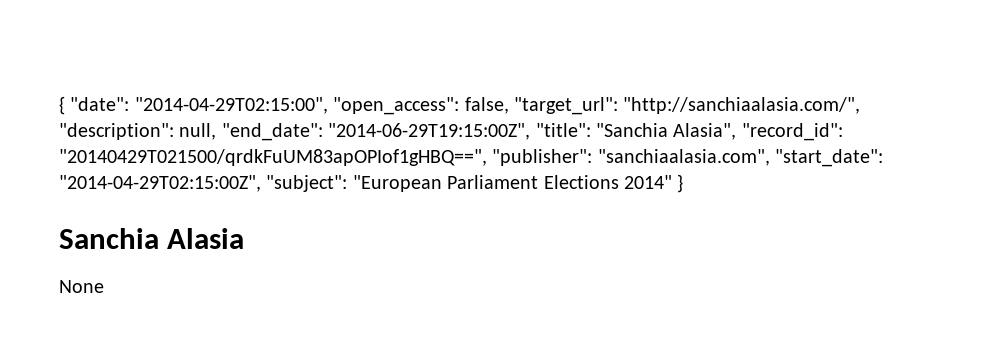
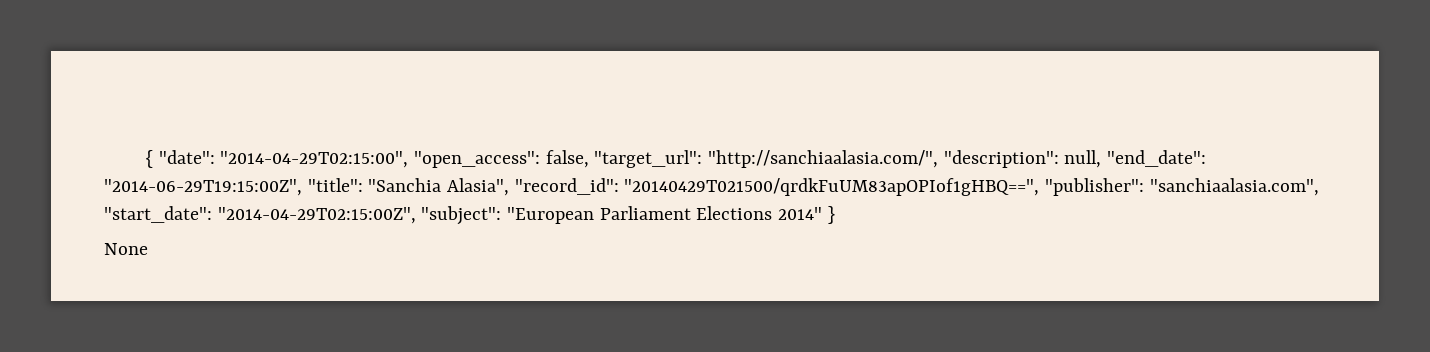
[59,228,245,249] // Sanchia Alasia -> (835, 215) none

